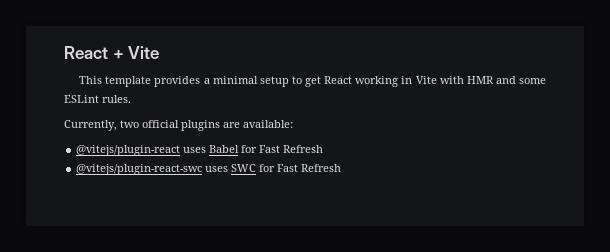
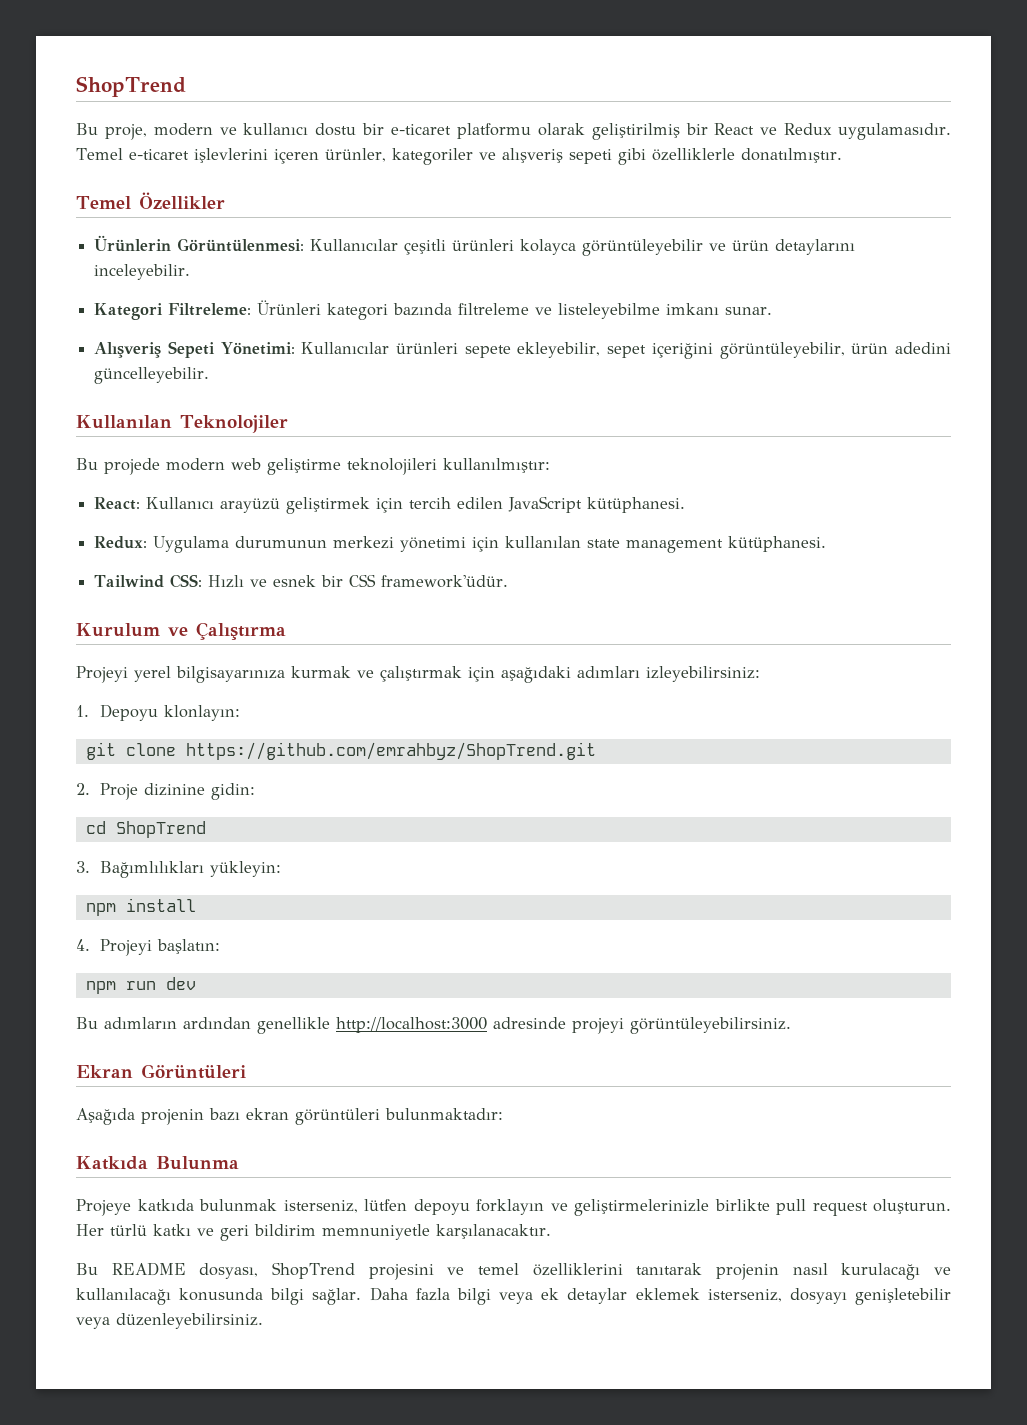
[64,46,160,59] [79,76,546,87] [64,95,131,103] [64,120,293,131] [76,145,324,156] [76,164,342,175] React + Vite // This template provides a minimal setup to get React working in Vite with HMR and some ESLint rules. // Currently, two official plugins are available: // @vitejs/plugin-react uses Babel for Fast Refresh // @vitejs/plugin-react-swc uses SWC for Fast Refresh -> [76,76,186,97] [76,123,952,140] [76,148,842,165] [76,192,225,209] [94,235,856,256] [94,264,191,280] [94,300,773,320] [94,341,952,359] [94,367,210,384] [76,415,288,433] [76,458,550,475] [94,496,686,514] [94,536,827,553] [94,574,509,588] [76,622,286,640] [76,666,760,683] [76,704,241,721] [85,742,596,760] [76,783,256,800] [85,821,206,838] [76,861,282,878] [85,898,196,916] [76,939,221,956] [85,977,196,994] [76,1017,791,1034] [76,1064,246,1079] [76,1108,503,1125] [76,1156,239,1170] [76,1199,951,1216] [76,1224,551,1241] [76,1262,951,1280] [76,1287,952,1305] [76,1313,263,1329] ShopTrend // Bu proje, modern ve kullanıcı dostu bir e-ticaret platformu olarak geliştirilmiş bir React ve Redux uygulamasıdır. Temel e-ticaret işlevlerini içeren ürünler, kategoriler ve alışveriş sepeti gibi özelliklerle donatılmıştır. // Temel Özellikler // Ürünlerin Görüntülenmesi: Kullanıcılar çeşitli ürünleri kolayca görüntüleyebilir ve ürün detaylarını inceleyebilir. // Kategori Filtreleme: Ürünleri kategori bazında filtreleme ve listeleyebilme imkanı sunar. // Alışveriş Sepeti Yönetimi: Kullanıcılar ürünleri sepete ekleyebilir, sepet içeriğini görüntüleyebilir, ürün adedini güncelleyebilir. // Kullanılan Teknolojiler // Bu projede modern web geliştirme teknolojileri kullanılmıştır: // React: Kullanıcı arayüzü geliştirmek için tercih edilen JavaScript kütüphanesi. // Redux: Uygulama durumunun merkezi yönetimi için kullanılan state management kütüphanesi. // Tailwind CSS: Hızlı ve esnek bir CSS framework'üdür. // Kurulum ve Çalıştırma // Projeyi yerel bilgisayarınıza kurmak ve çalıştırmak için aşağıdaki adımları izleyebilirsiniz: // 1. Depoyu klonlayın: // git clone https://github.com/emrahbyz/ShopTrend.git // 2. Proje dizinine gidin: // cd ShopTrend // 3. Bağımlılıkları yükleyin: // npm install // 4. Projeyi başlatın: // npm run dev // Bu adımların ardından genellikle http://localhost:3000 adresinde projeyi görüntüleyebilirsiniz. // Ekran Görüntüleri // Aşağıda projenin bazı ekran görüntüleri bulunmaktadır: // Katkıda Bulunma // Projeye katkıda bulunmak isterseniz, lütfen depoyu forklayın ve geliştirmelerinizle birlikte pull request oluşturun. Her türlü katkı ve geri bildirim memnuniyetle karşılanacaktır. // Bu README dosyası, ShopTrend projesini ve temel özelliklerini tanıtarak projenin nasıl kurulacağı ve kullanılacağı konusunda bilgi sağlar. Daha fazla bilgi veya ek detaylar eklemek isterseniz, dosyayı genişletebilir veya düzenleyebilirsiniz.

